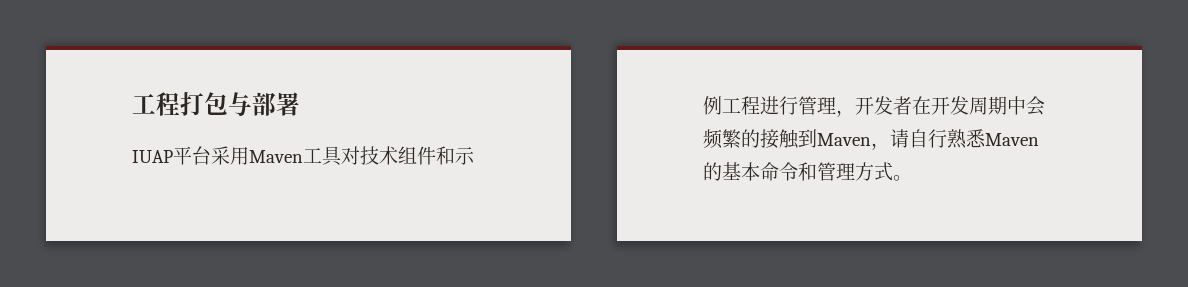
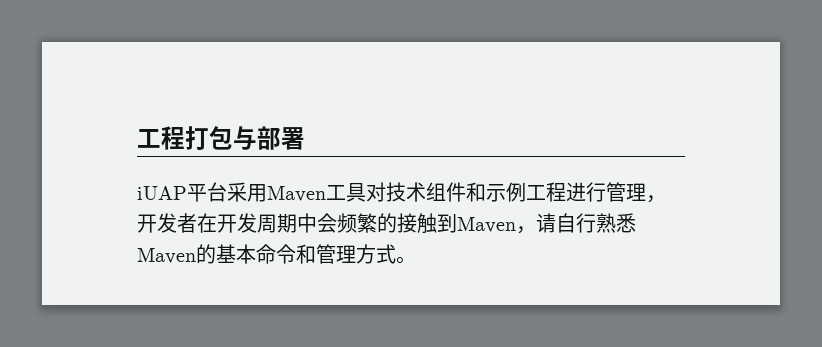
[132,150,173,163] IUAP -> [137,186,187,200] iUAP

